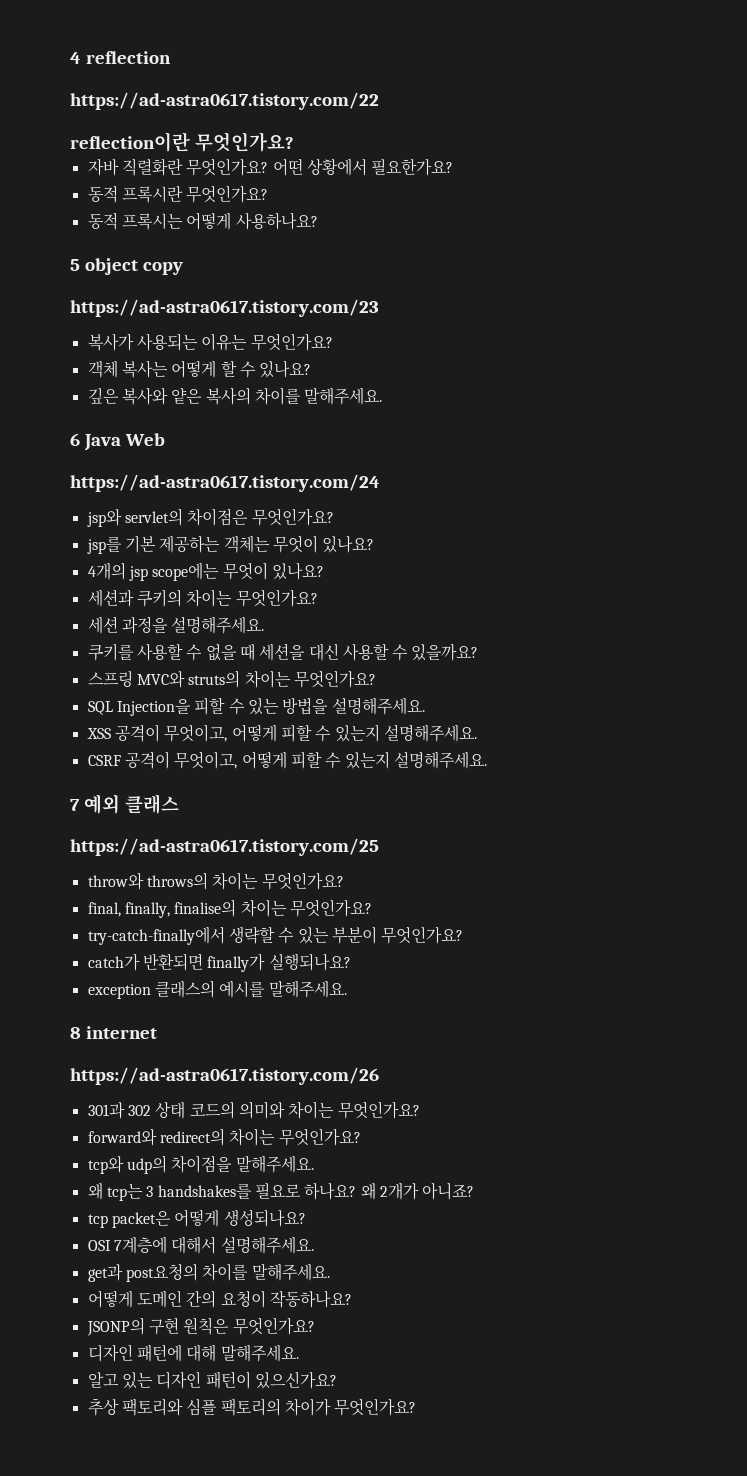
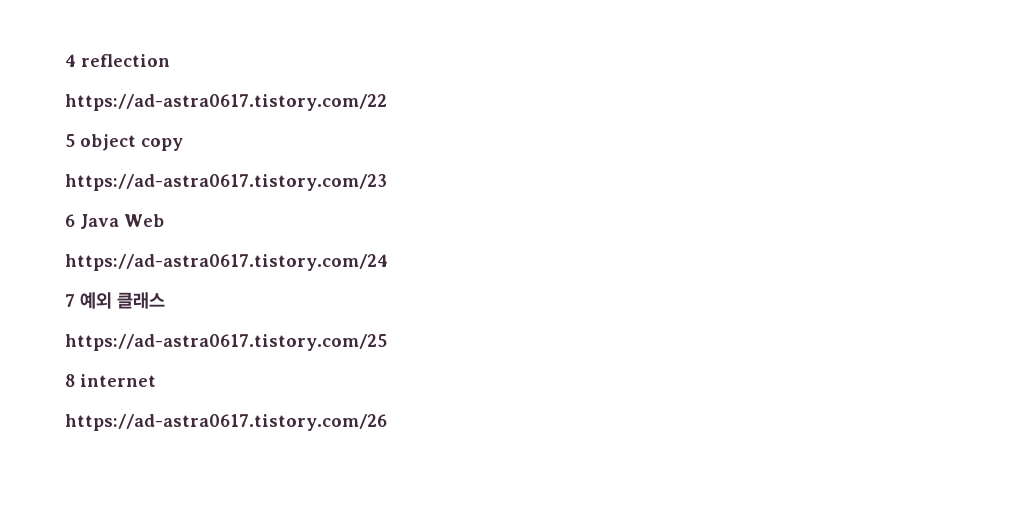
[70,132,294,152] [87,158,454,176] [87,185,269,203] [87,212,318,230] [70,258,183,275] [70,299,379,317] [87,333,333,351] [87,360,312,378] [87,387,383,405] [70,433,165,451] [70,474,380,492] [86,508,334,527] [86,535,375,554] [87,562,324,581] [87,589,318,607] [87,616,265,634] [87,643,479,661] [87,670,376,688] [87,697,425,716] [86,724,477,742] [87,751,487,769] [70,794,179,814] [70,838,379,856] [87,872,344,890] [87,899,372,918] [87,926,464,945] [87,953,351,972] [87,980,347,999] [70,1026,157,1039] [70,1067,379,1085] [87,1101,420,1119] [87,1128,361,1146] [87,1155,314,1174] [87,1182,475,1201] [87,1209,306,1228] [87,1236,314,1254] [87,1263,330,1282] [87,1290,352,1308] [86,1317,315,1336] [87,1344,299,1362] [87,1371,337,1389] [87,1398,417,1416] reflection이란 무엇인가요? // 자바 직렬화란 무엇인가요? 어떤 상황에서 필요한가요? // 동적 프록시란 무엇인가요? // 동적 프록시는 어떻게 사용하나요? // 5 object copy // https://ad-astra0617.tistory.com/23 // 복사가 사용되는 이유는 무엇인가요? // 객체 복사는 어떻게 할 수 있나요? // 깊은 복사와 얕은 복사의 차이를 말해주세요. // 6 Java Web // https://ad-astra0617.tistory.com/24 // jsp와 servlet의 차이점은 무엇인가요? // jsp를 기본 제공하는 객체는 무엇이 있나요? // 4개의 jsp scope에는 무엇이 있나요? // 세션과 쿠키의 차이는 무엇인가요? // 세션 과정을 설명해주세요. // 쿠키를 사용할 수 없을 때 세션을 대신 사용할 수 있을까요? // 스프링 MVC와 struts의 차이는 무엇인가요? // SQL Injection을 피할 수 있는 방법을 설명해주세요. // XSS 공격이 무엇이고, 어떻게 피할 수 있는지 설명해주세요. // CSRF 공격이 무엇이고, 어떻게 피할 수 있는지 설명해주세요. // 7 예외 클래스 // https://ad-astra0617.tistory.com/25 // throw와 throws의 차이는 무엇인가요? // final, finally, finalise의 차이는 무엇인가요? // try-catch-finally에서 생략할 수 있는 부분이 무엇인가요? // catch가 반환되면 finally가 실행되나요? // exception 클래스의 예시를 말해주세요. // 8 internet // https://ad-astra0617.tistory.com/26 // 301과 302 상태 코드의 의미와 차이는 무엇인가요? // forward와 redirect의 차이는 무엇인가요? // tcp와 udp의 차이점을 말해주세요. // 왜 tcp는 3 handshakes를 필요로 하나요? 왜 2개가 아니죠? // tcp packet은 어떻게 생성되나요? // OSI 7계층에 대해서 설명해주세요. // get과 post요청의 차이를 말해주세요. // 어떻게 도메인 간의 요청이 작동하나요? // JSONP의 구현 원칙은 무엇인가요? // 디자인 패턴에 대해 말해주세요. // 알고 있는 디자인 패턴이 있으신가요? // 추상 팩토리와 심플 팩토리의 차이가 무엇인가요? -> [65,134,183,151] [65,174,387,191] [65,214,164,229] [65,254,388,271] [65,292,165,309] [65,334,387,351] [65,374,156,387] [65,414,387,431] 5 object copy // https://ad-astra0617.tistory.com/23 // 6 Java Web // https://ad-astra0617.tistory.com/24 // 7 예외 클래스 // https://ad-astra0617.tistory.com/25 // 8 internet // https://ad-astra0617.tistory.com/26

